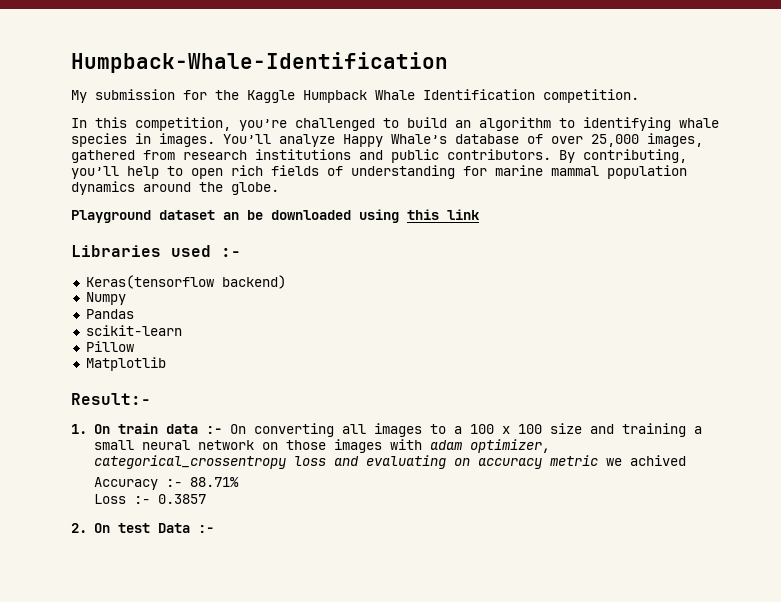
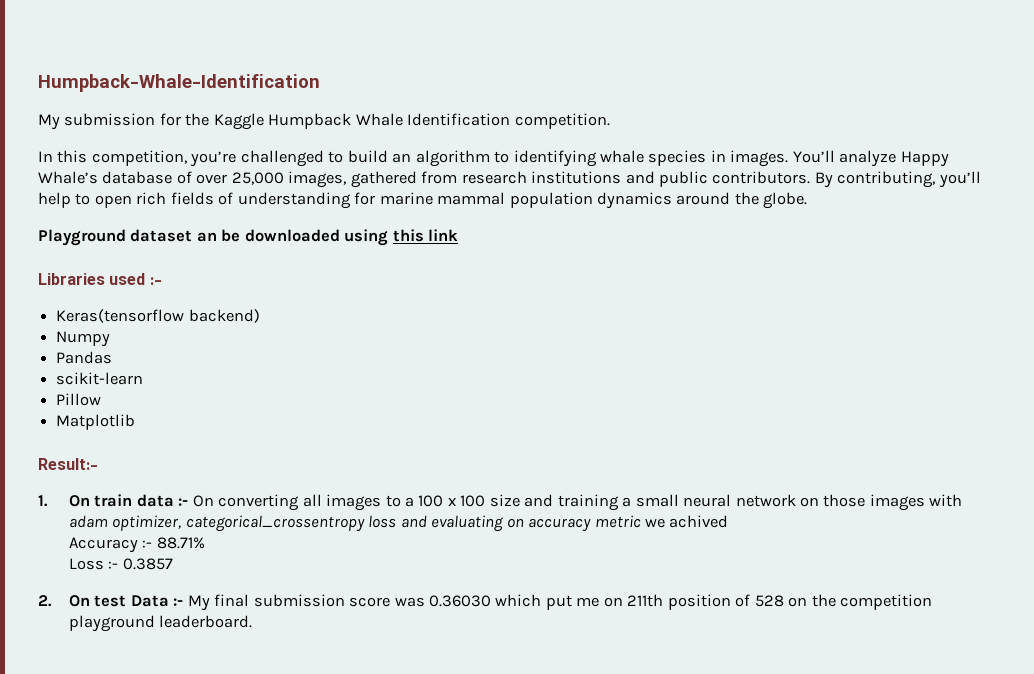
(215, 529) none -> [187,594,932,611] [68,615,253,632] My final submission score was 0.36030 which put me on 211th position of 528 on the competition playground leaderboard.

